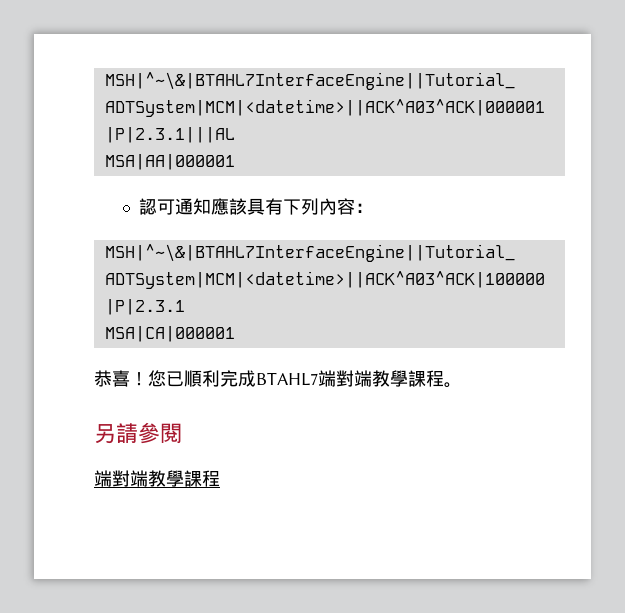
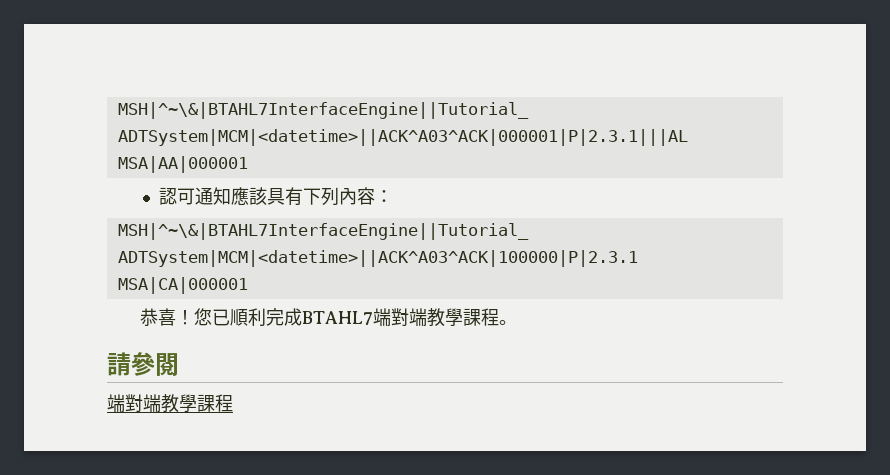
[94,424,116,444] 另 -> (517, 322) none

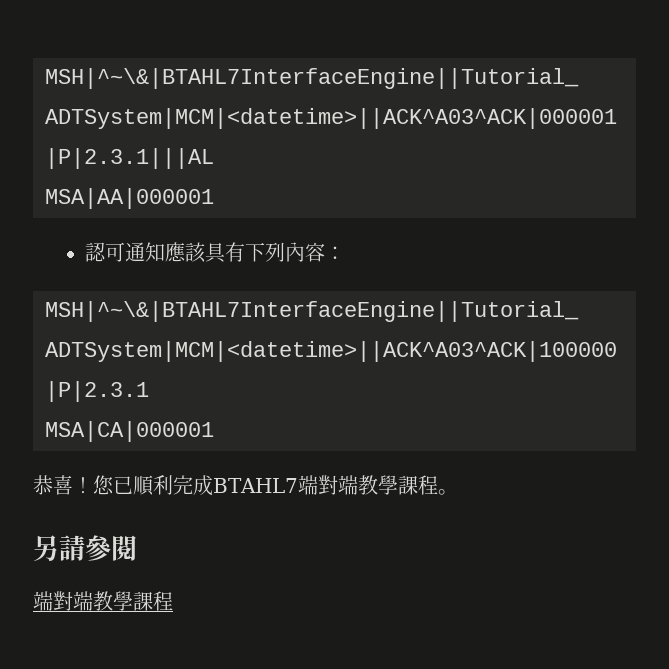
(517, 322) none -> [33,535,59,561] 另

